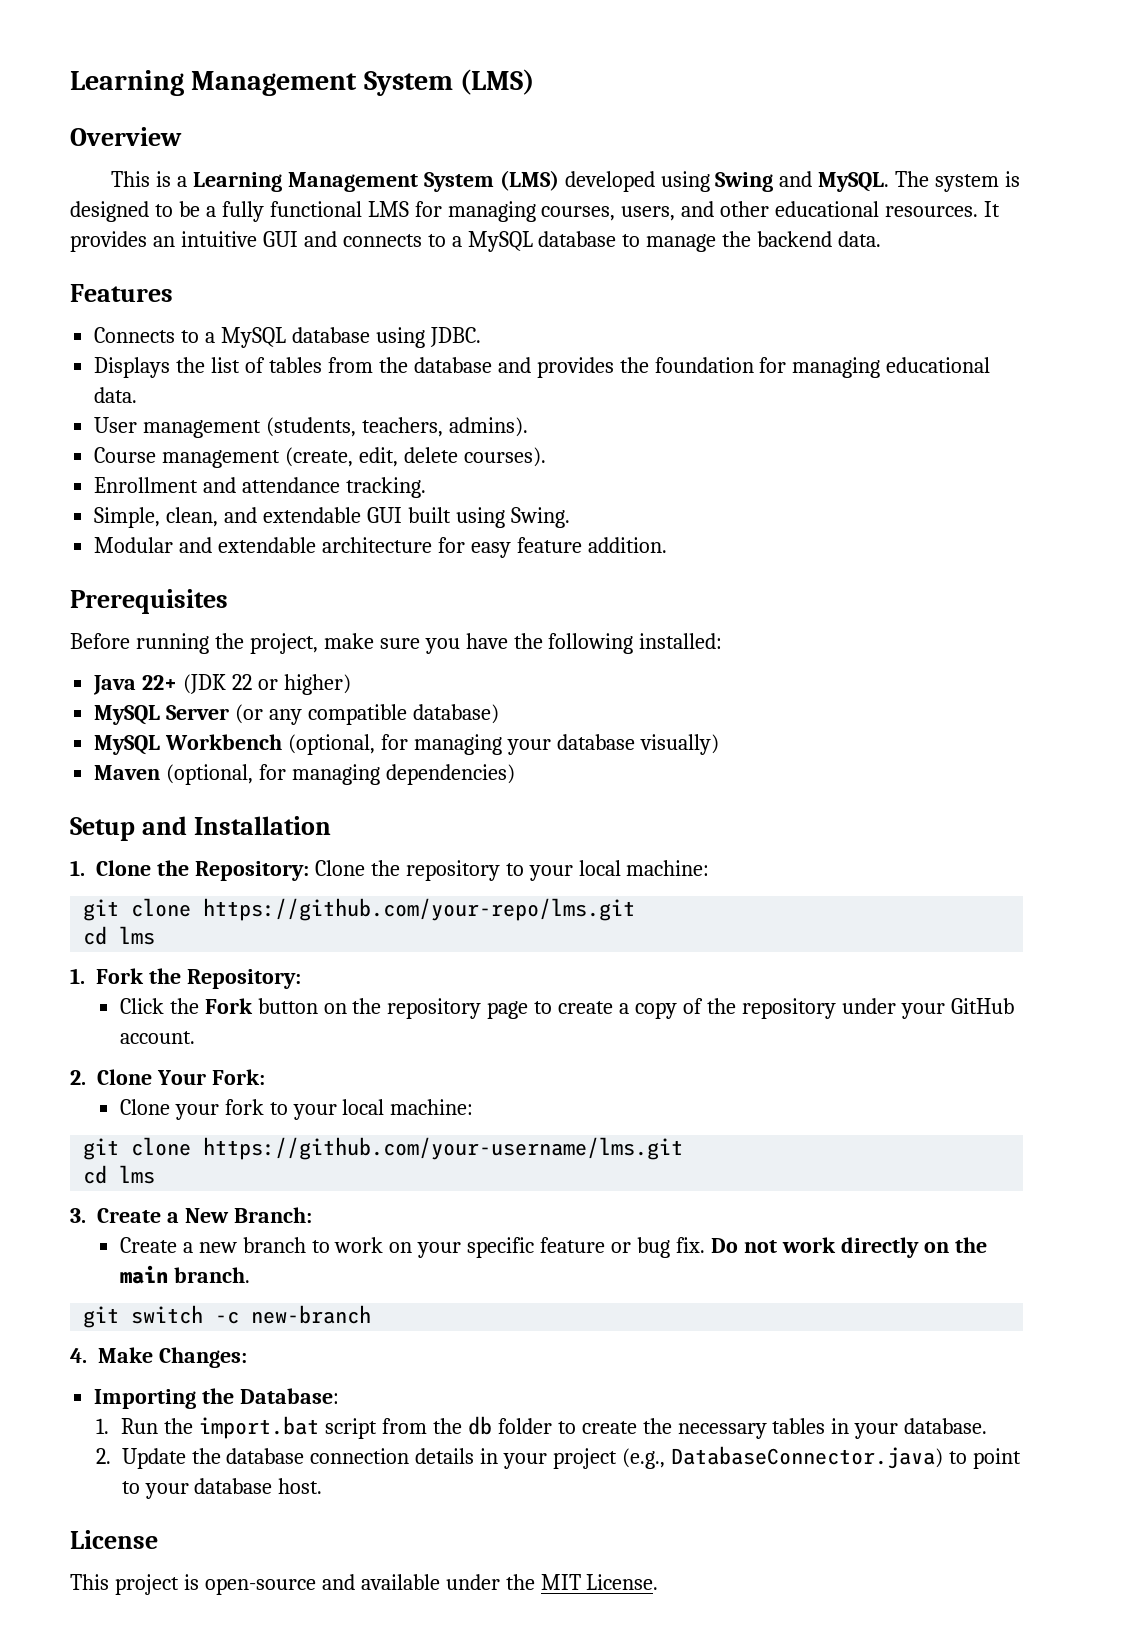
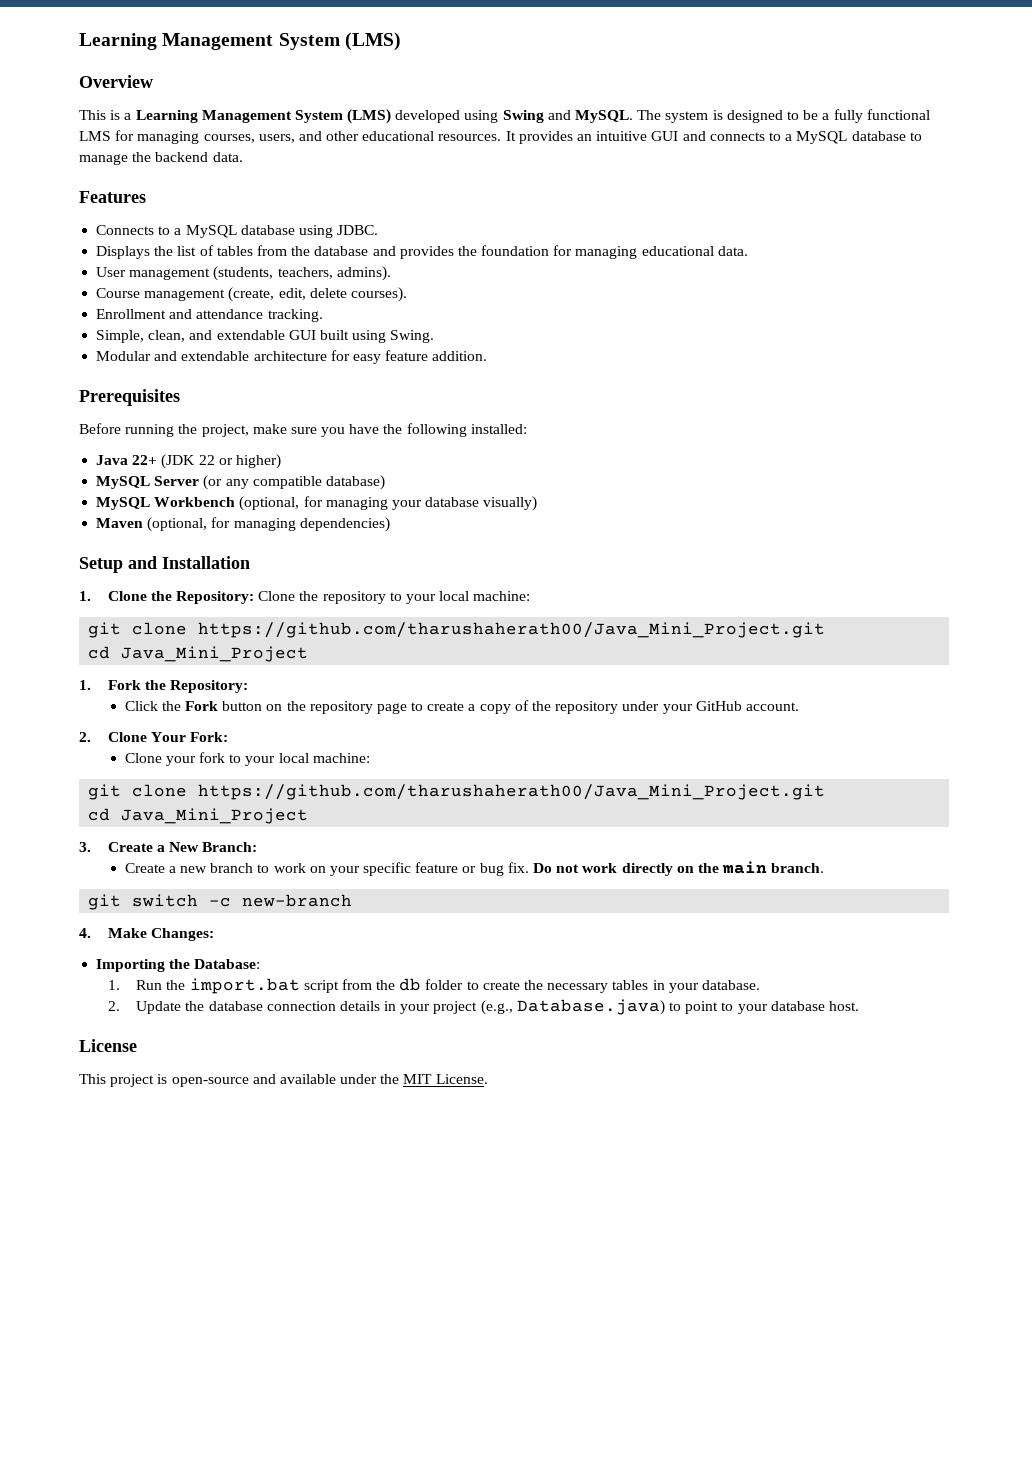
[203,898,636,921] [83,926,156,945] https://github.com/your-repo/lms.git // cd lms -> [198,622,826,638] [88,646,309,662] https://github.com/tharushaherath00/Java_Mini_Project.git // cd Java_Mini_Project
[203,1137,684,1160] [83,1165,156,1184] https://github.com/your-username/lms.git // cd lms -> [198,784,826,800] [88,808,309,824] https://github.com/tharushaherath00/Java_Mini_Project.git // cd Java_Mini_Project
[671,1446,944,1469] DatabaseConnector.java) -> [516,999,665,1015] Database.java)

